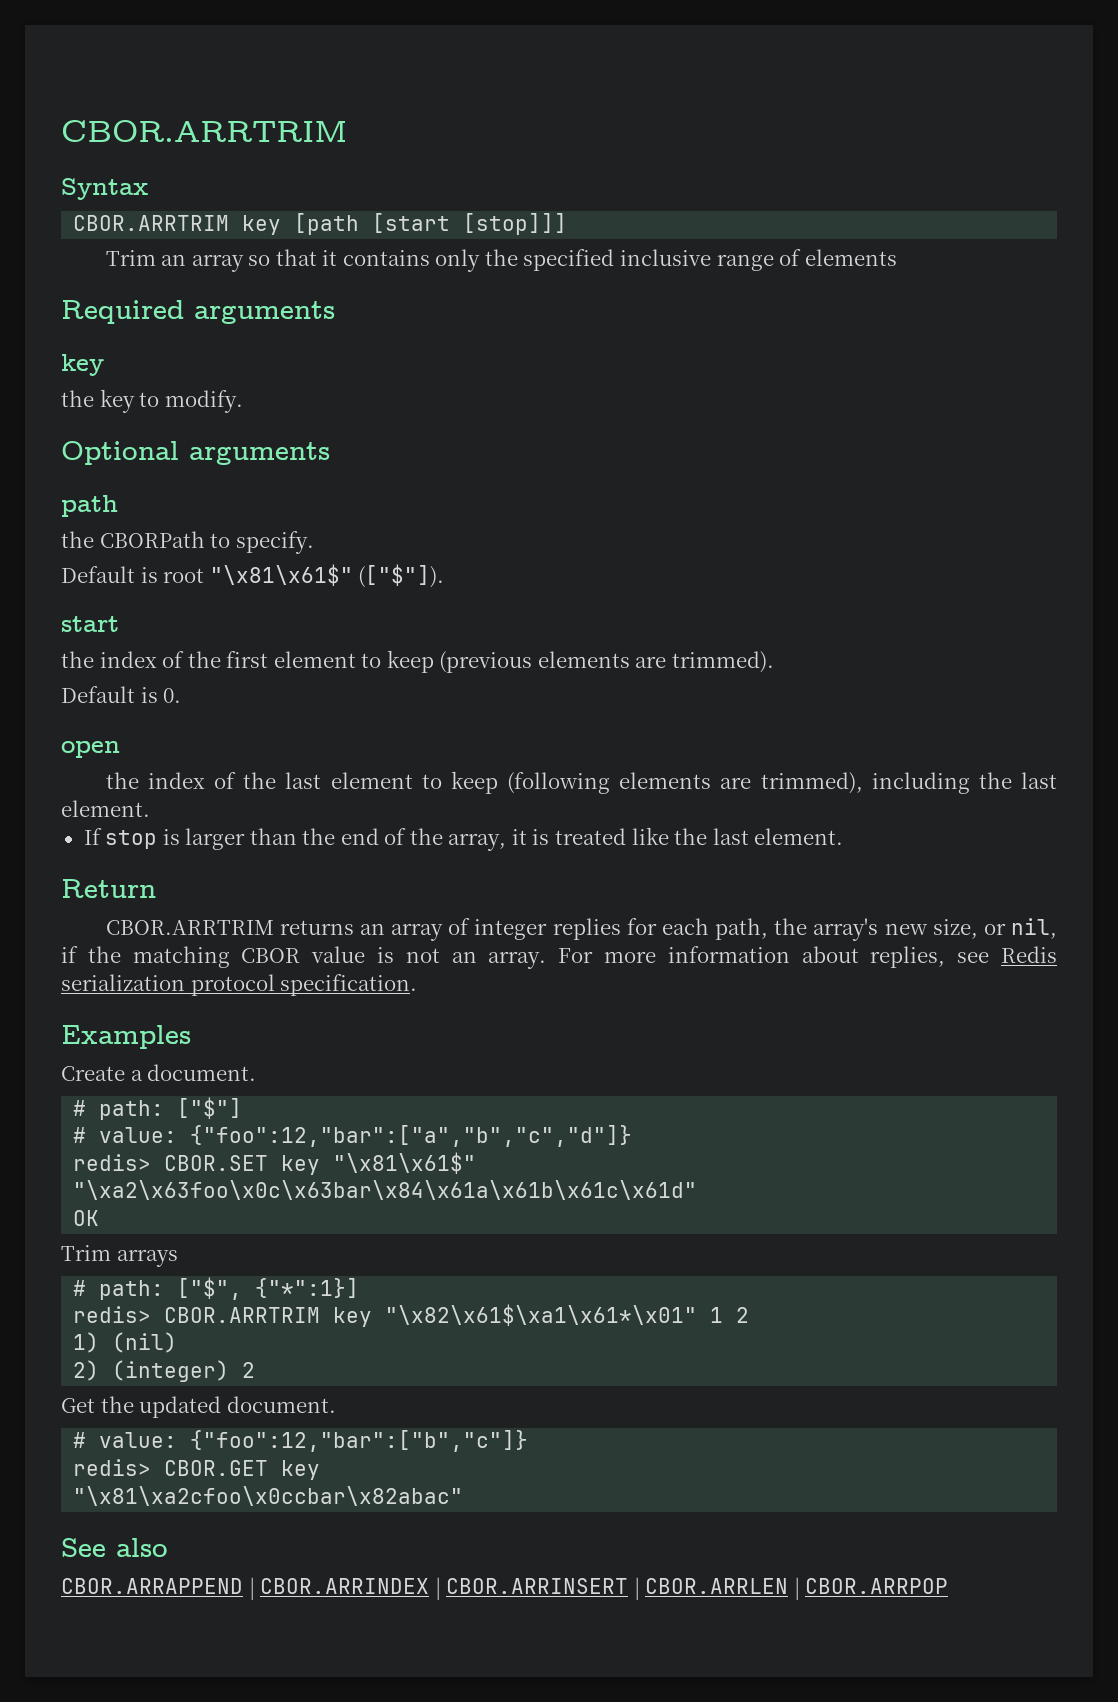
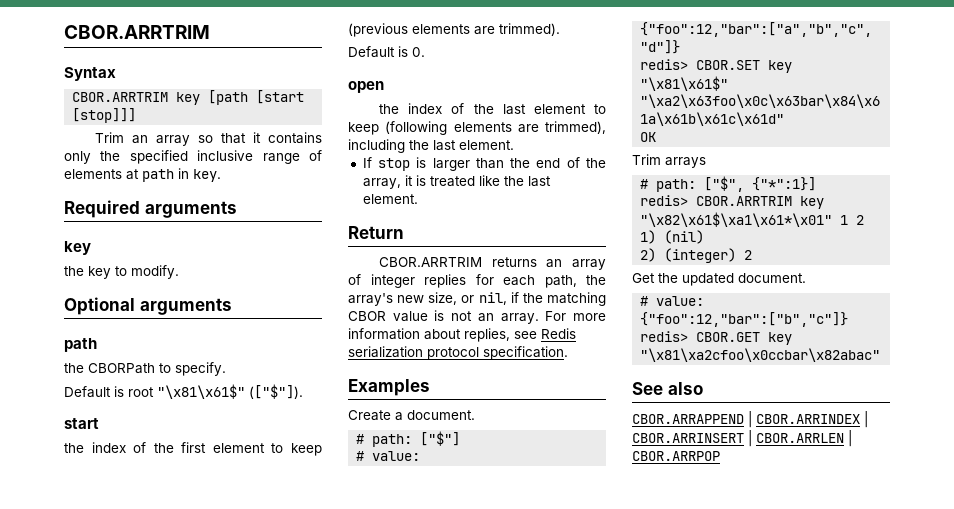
(897, 257) none -> [126,168,221,182] at path in key.

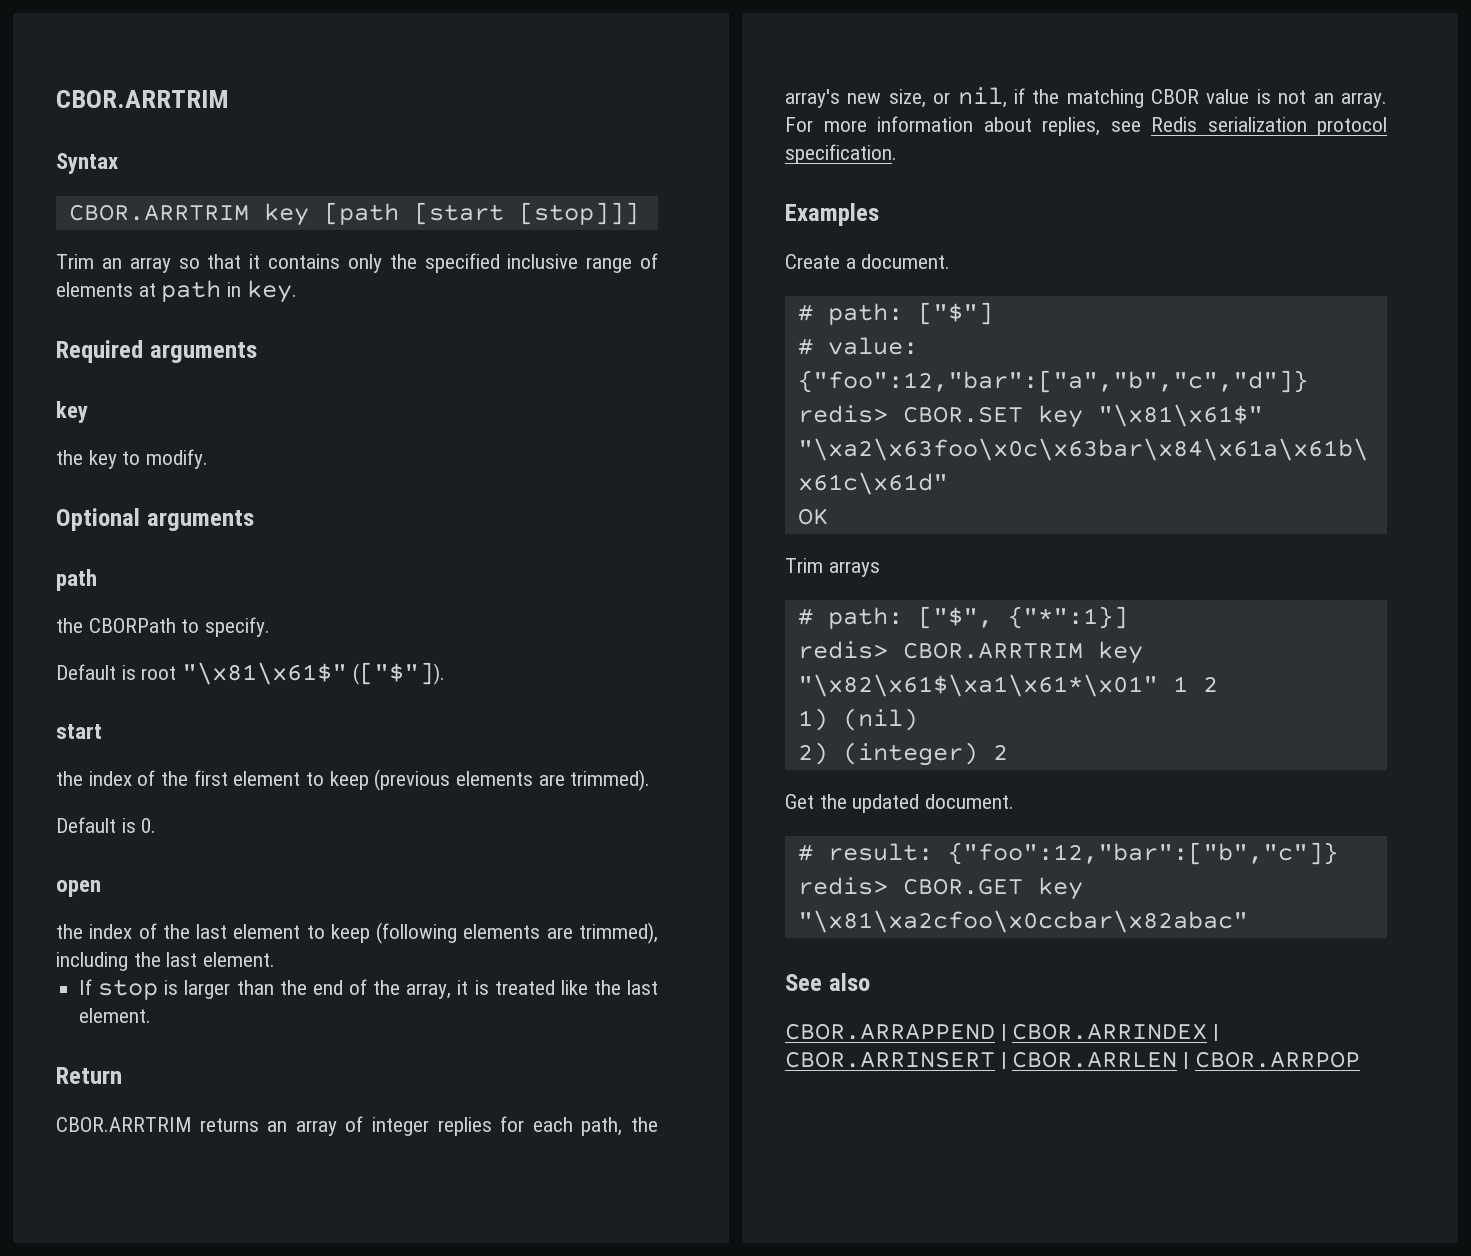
[656,296,705,306] value: -> [827,843,933,861] result:

